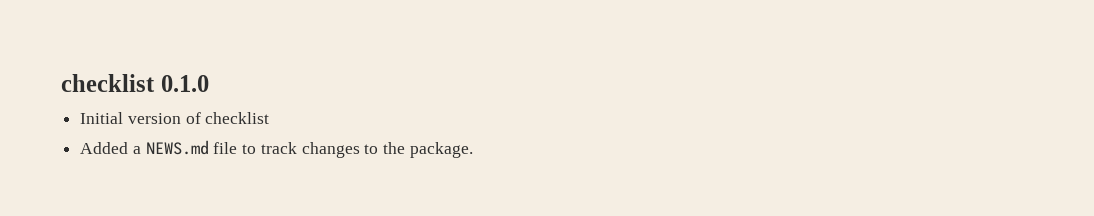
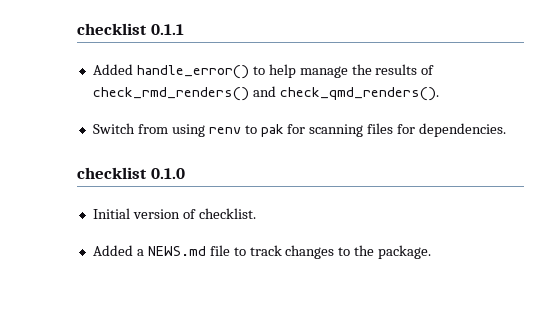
[61,74,155,92] checklist -> [77,23,184,35] [92,64,435,79] [92,86,439,101] [92,123,507,137] [77,167,147,179] checklist 0.1.1 // Added handle_error() to help manage the results of check_rmd_renders() and check_qmd_renders(). // Switch from using renv to pak for scanning files for dependencies. // checklist
[205,112,270,124] checklist -> [198,208,256,219] checklist.

